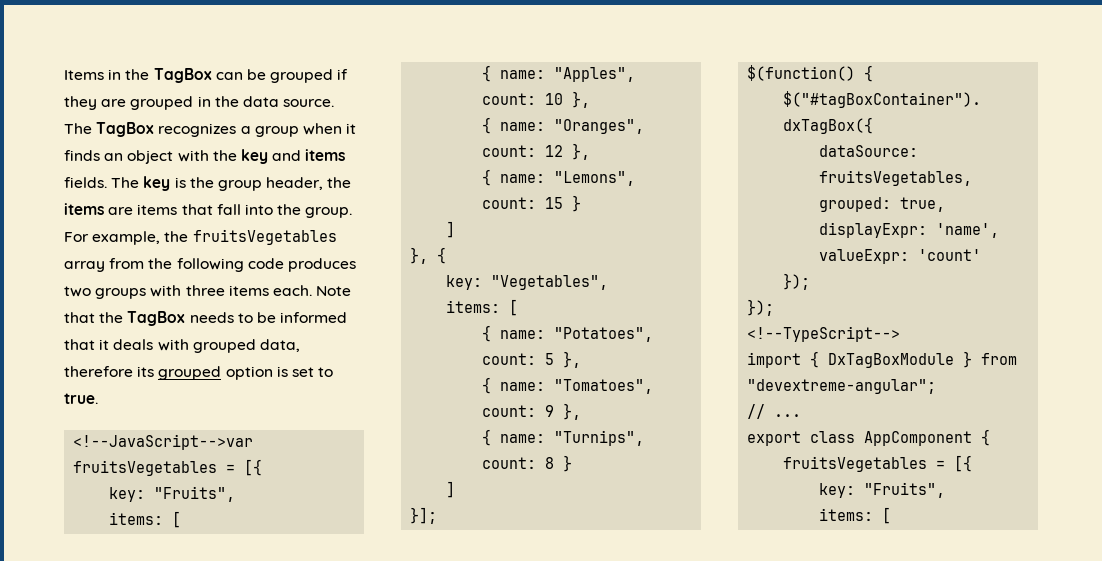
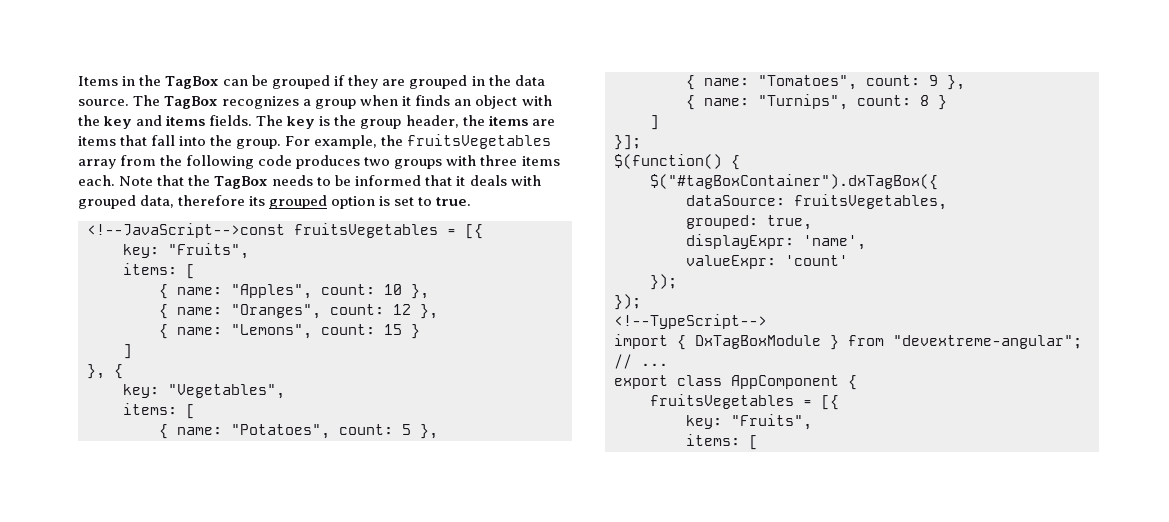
[73,434,254,450] <!--JavaScript-->var -> [87,223,285,238] <!--JavaScript-->const

